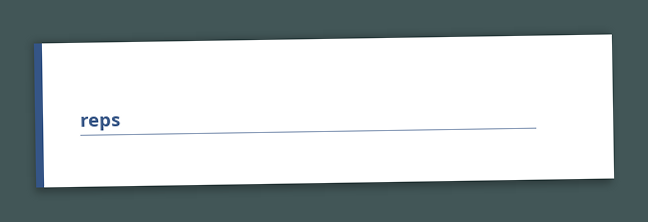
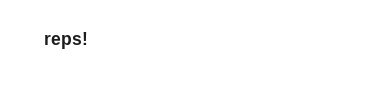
[80,116,121,131] reps -> [44,32,88,49] reps!

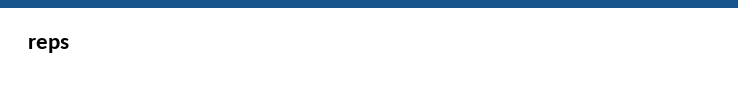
[44,32,88,49] reps! -> [28,38,69,53] reps

